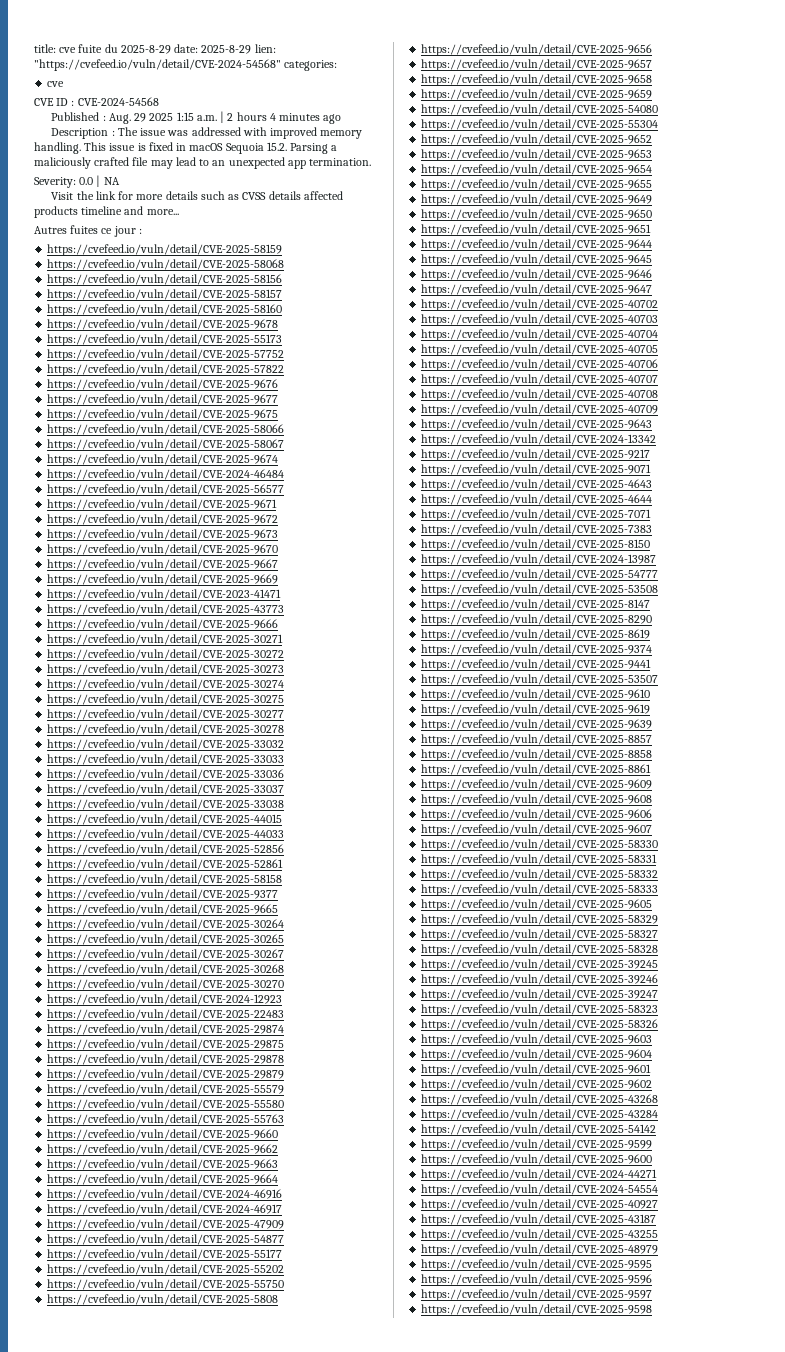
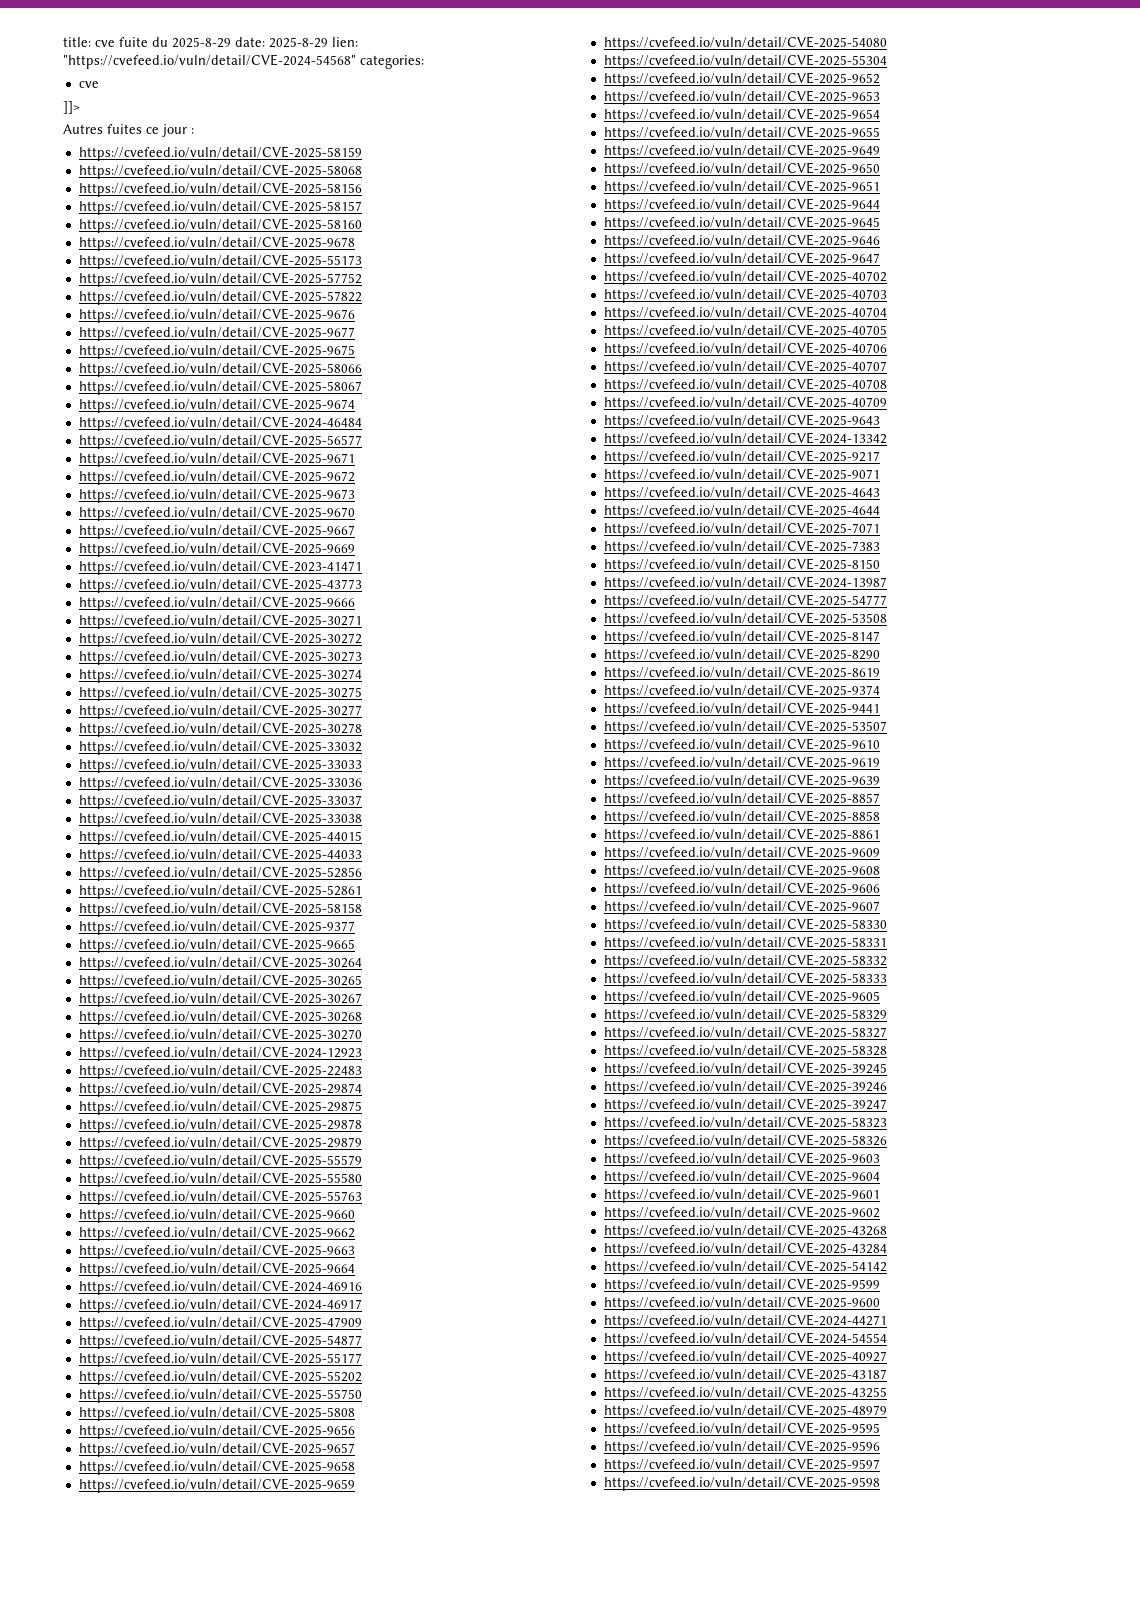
[34,97,159,106] [51,111,342,124] [51,127,363,139] [34,142,338,154] [34,157,372,169] [34,175,120,188] [51,191,343,200] [34,206,179,218] CVE ID : CVE-2024-54568 // Published : Aug. 29 2025 1:15 a.m. | 2 hours 4 minutes ago // Description : The issue was addressed with improved memory handling. This issue is fixed in macOS Sequoia 15.2. Parsing a maliciously crafted file may lead to an unexpected app termination. // Severity: 0.0 | NA // Visit the link for more details such as CVSS details affected products timeline and more... -> [63,101,80,114] ]]>

